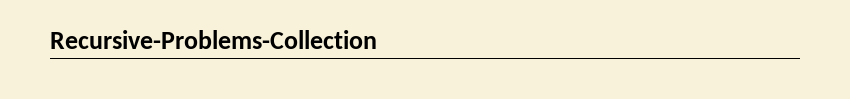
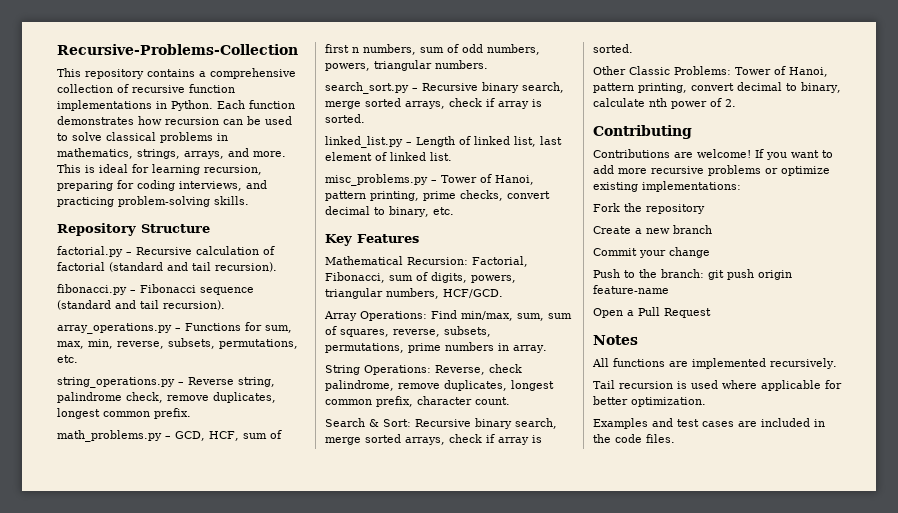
(377, 39) none -> [57,68,296,79] [57,84,235,93] [57,100,295,111] [57,116,292,125] [57,132,228,143] [57,148,286,159] [57,164,262,175] [57,180,267,191] [57,196,249,207] [57,223,210,236] [57,246,275,257] [57,262,277,272] [57,284,254,295] [57,300,225,310] [57,322,292,334] [57,338,298,349] [57,355,78,363] [57,377,275,388] [57,392,276,403] [57,408,191,419] [57,430,282,442] [325,44,540,55] [325,60,488,71] [325,82,564,94] [325,98,542,109] [325,114,365,123] [325,136,562,148] [325,152,452,161] [325,174,534,186] [325,190,550,201] [325,206,454,217] [325,234,419,246] [325,256,528,267] [325,272,516,283] [325,288,503,299] [324,310,572,321] [325,326,491,337] [325,342,547,353] [325,364,522,375] [325,380,554,391] [325,396,510,407] [325,418,557,429] [325,434,542,445] [593,44,633,53] [593,66,828,77] [593,82,841,93] [593,98,736,109] [593,125,692,139] [593,149,833,160] [593,165,830,176] [593,181,741,192] [593,203,705,214] [593,225,712,234] [593,247,710,258] [593,269,792,280] [593,285,669,294] [593,307,711,318] [593,335,638,345] [592,358,837,369] [593,380,842,391] [593,396,706,407] [593,418,825,429] [593,434,675,443] // This repository contains a comprehensive collection of recursive function implementations in Python. Each function demonstrates how recursion can be used to solve classical problems in mathematics, strings, arrays, and more. This is ideal for learning recursion, preparing for coding interviews, and practicing problem-solving skills. // Repository Structure // factorial.py – Recursive calculation of factorial (standard and tail recursion). // fibonacci.py – Fibonacci sequence (standard and tail recursion). // array_operations.py – Functions for sum, max, min, reverse, subsets, permutations, etc. // string_operations.py – Reverse string, palindrome check, remove duplicates, longest common prefix. // math_problems.py – GCD, HCF, sum of first n numbers, sum of odd numbers, powers, triangular numbers. // search_sort.py – Recursive binary search, merge sorted arrays, check if array is sorted. // linked_list.py – Length of linked list, last element of linked list. // misc_problems.py – Tower of Hanoi, pattern printing, prime checks, convert decimal to binary, etc. // Key Features // Mathematical Recursion: Factorial, Fibonacci, sum of digits, powers, triangular numbers, HCF/GCD. // Array Operations: Find min/max, sum, sum of squares, reverse, subsets, permutations, prime numbers in array. // String Operations: Reverse, check palindrome, remove duplicates, longest common prefix, character count. // Search & Sort: Recursive binary search, merge sorted arrays, check if array is sorted. // Other Classic Problems: Tower of Hanoi, pattern printing, convert decimal to binary, calculate nth power of 2. // Contributing // Contributions are welcome! If you want to add more recursive problems or optimize existing implementations: // Fork the repository // Create a new branch // Commit your change // Push to the branch: git push origin feature-name // Open a Pull Request // Notes // All functions are implemented recursively. // Tail recursion is used where applicable for better optimization. // Examples and test cases are included in the code files.

